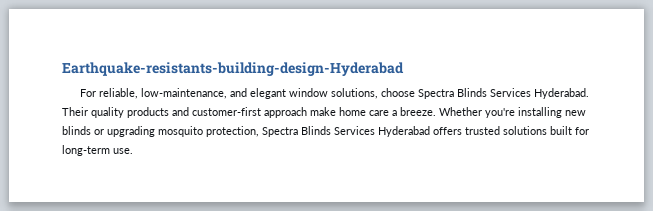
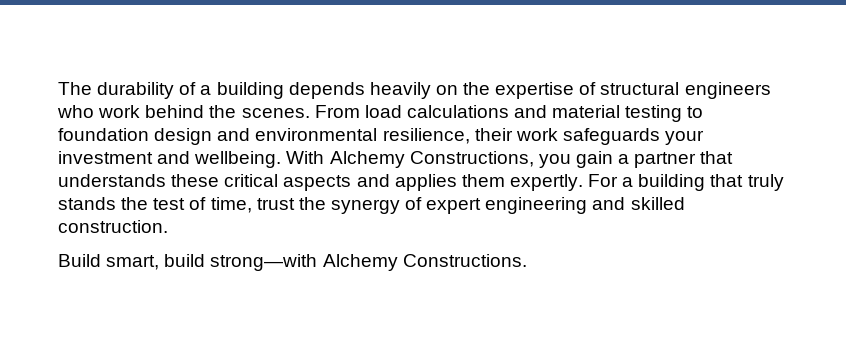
[62,62,404,76] [79,88,589,99] [62,107,586,118] [62,126,589,137] [62,145,133,156] Earthquake-resistants-building-design-Hyderabad // For reliable, low-maintenance, and elegant window solutions, choose Spectra Blinds Services Hyderabad. Their quality products and customer-first approach make home care a breeze. Whether you're installing new blinds or upgrading mosquito protection, Spectra Blinds Services Hyderabad offers trusted solutions built for long-term use. -> [58,82,771,99] [57,105,704,122] [58,128,705,145] [58,151,734,168] [58,174,784,191] [58,197,685,214] [58,220,168,233] [58,254,527,271] The durability of a building depends heavily on the expertise of structural engineers who work behind the scenes. From load calculations and material testing to foundation design and environmental resilience, their work safeguards your investment and wellbeing. With Alchemy Constructions, you gain a partner that understands these critical aspects and applies them expertly. For a building that truly stands the test of time, trust the synergy of expert engineering and skilled construction. // Build smart, build strong—with Alchemy Constructions.

